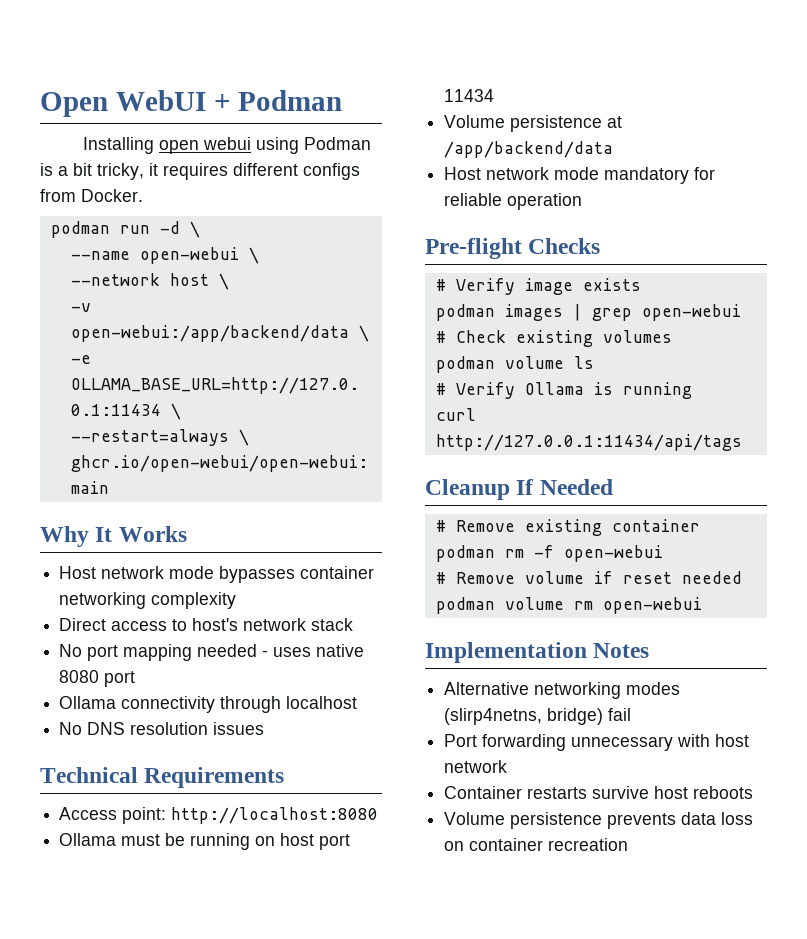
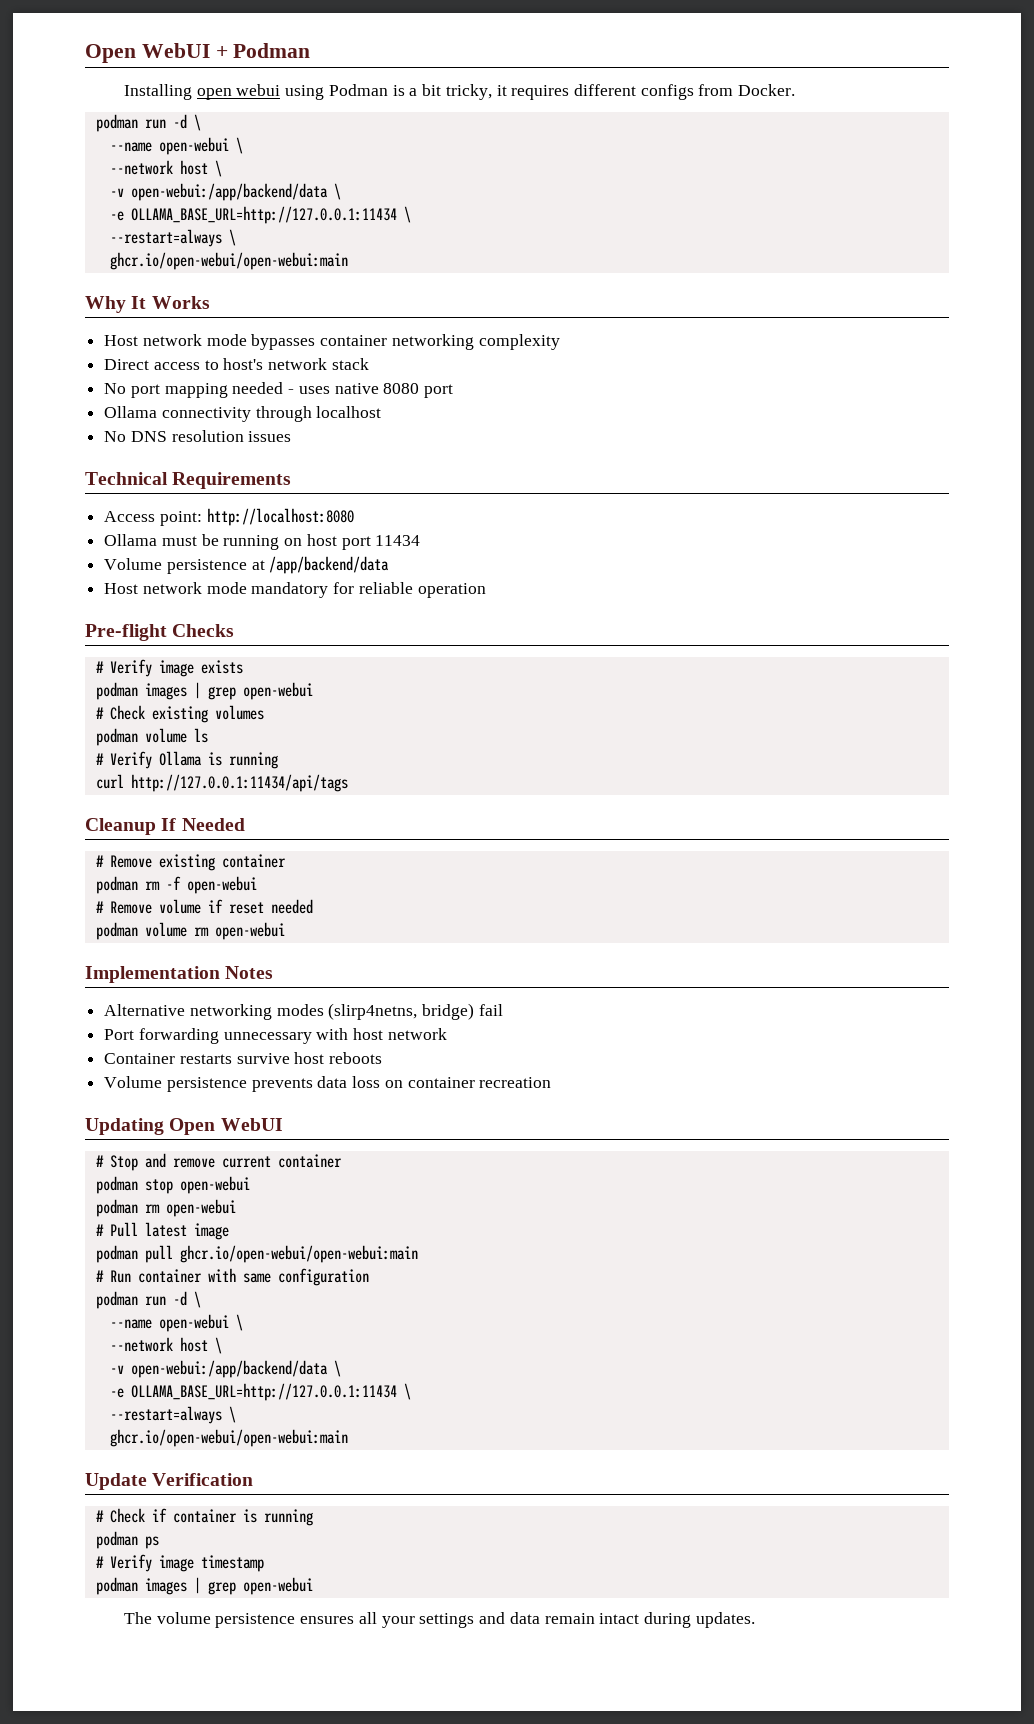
(629, 844) none -> [85,1118,283,1135] [95,1153,342,1171] [95,1176,250,1194] [95,1199,236,1217] [95,1222,229,1240] [95,1245,418,1263] [95,1268,369,1286] [95,1291,201,1309] [109,1314,243,1332] [109,1337,222,1354] [109,1360,341,1378] [109,1383,411,1401] [109,1406,236,1424] [109,1429,348,1447] [85,1473,254,1490] [95,1508,313,1526] [95,1531,159,1549] [95,1554,264,1572] [95,1577,313,1595] [123,1612,755,1628] // Updating Open WebUI // # Stop and remove current container // podman stop open-webui // podman rm open-webui // # Pull latest image // podman pull ghcr.io/open-webui/open-webui:main // # Run container with same configuration // podman run -d \ // --name open-webui \ // --network host \ // -v open-webui:/app/backend/data \ // -e OLLAMA_BASE_URL=http://127.0.0.1:11434 \ // --restart=always \ // ghcr.io/open-webui/open-webui:main // Update Verification // # Check if container is running // podman ps // # Verify image timestamp // podman images | grep open-webui // The volume persistence ensures all your settings and data remain intact during updates.

